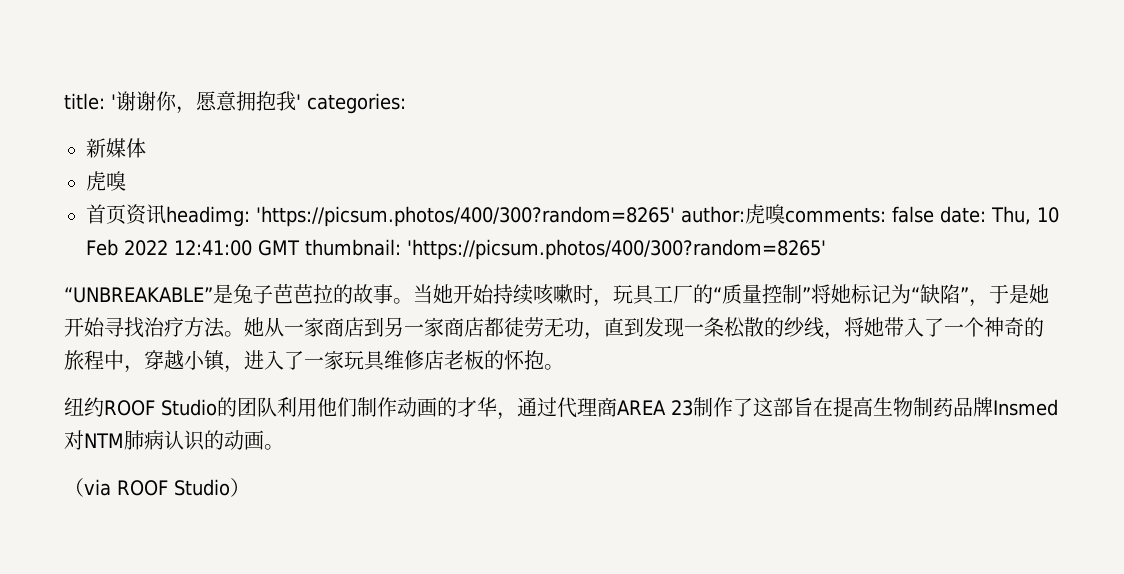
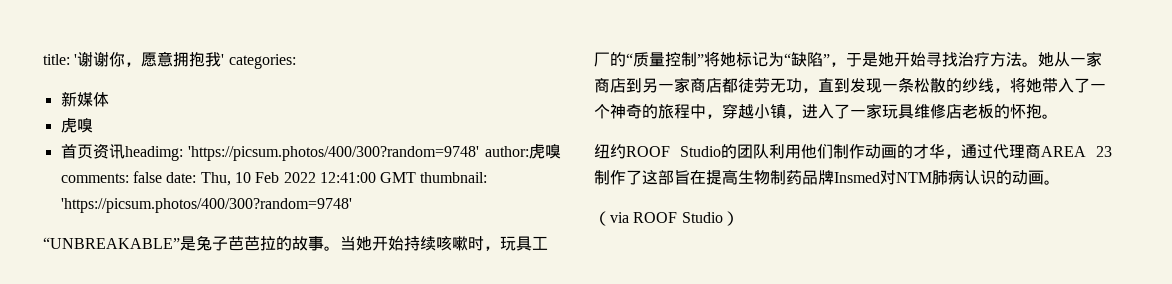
[256,206,675,227] 'https://picsum.photos/400/300?random=8265' -> [188,146,480,161] 'https://picsum.photos/400/300?random=9748'
[406,239,826,260] 'https://picsum.photos/400/300?random=8265' -> [60,198,352,213] 'https://picsum.photos/400/300?random=9748'

